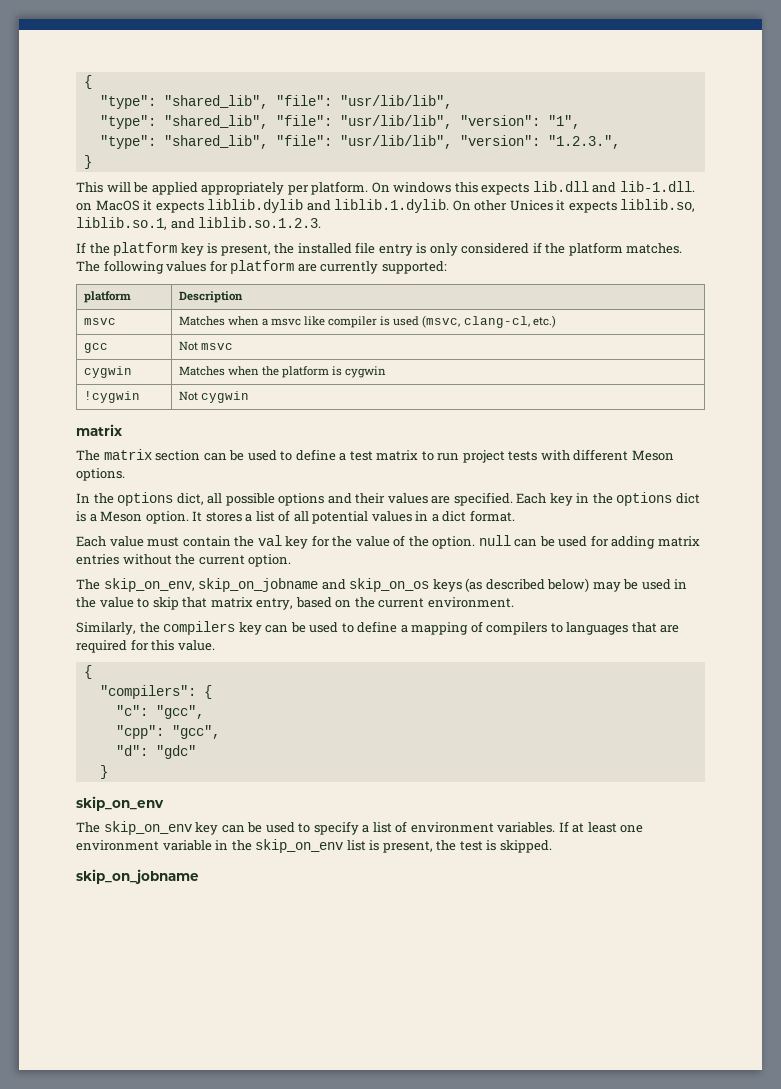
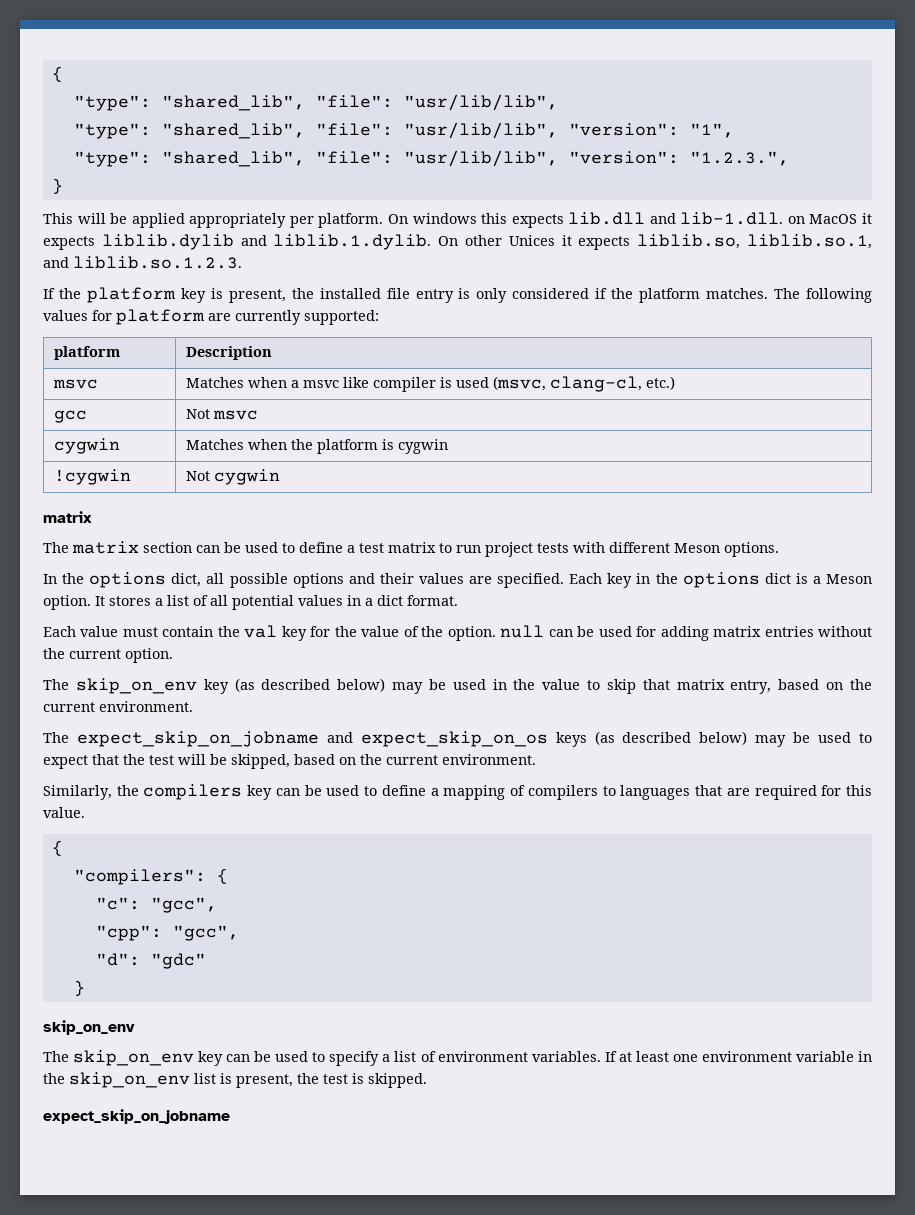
[103,578,462,592] skip_on_env, skip_on_jobname and skip_on_os keys -> [75,678,229,694] skip_on_env key
(514, 602) none -> [43,731,872,747] [43,754,536,769] // The expect_skip_on_jobname and expect_skip_on_os keys (as described below) may be used to expect that the test will be skipped, based on the current environment.
[76,869,199,884] skip_on_jobname -> [43,1109,230,1124] expect_skip_on_jobname

